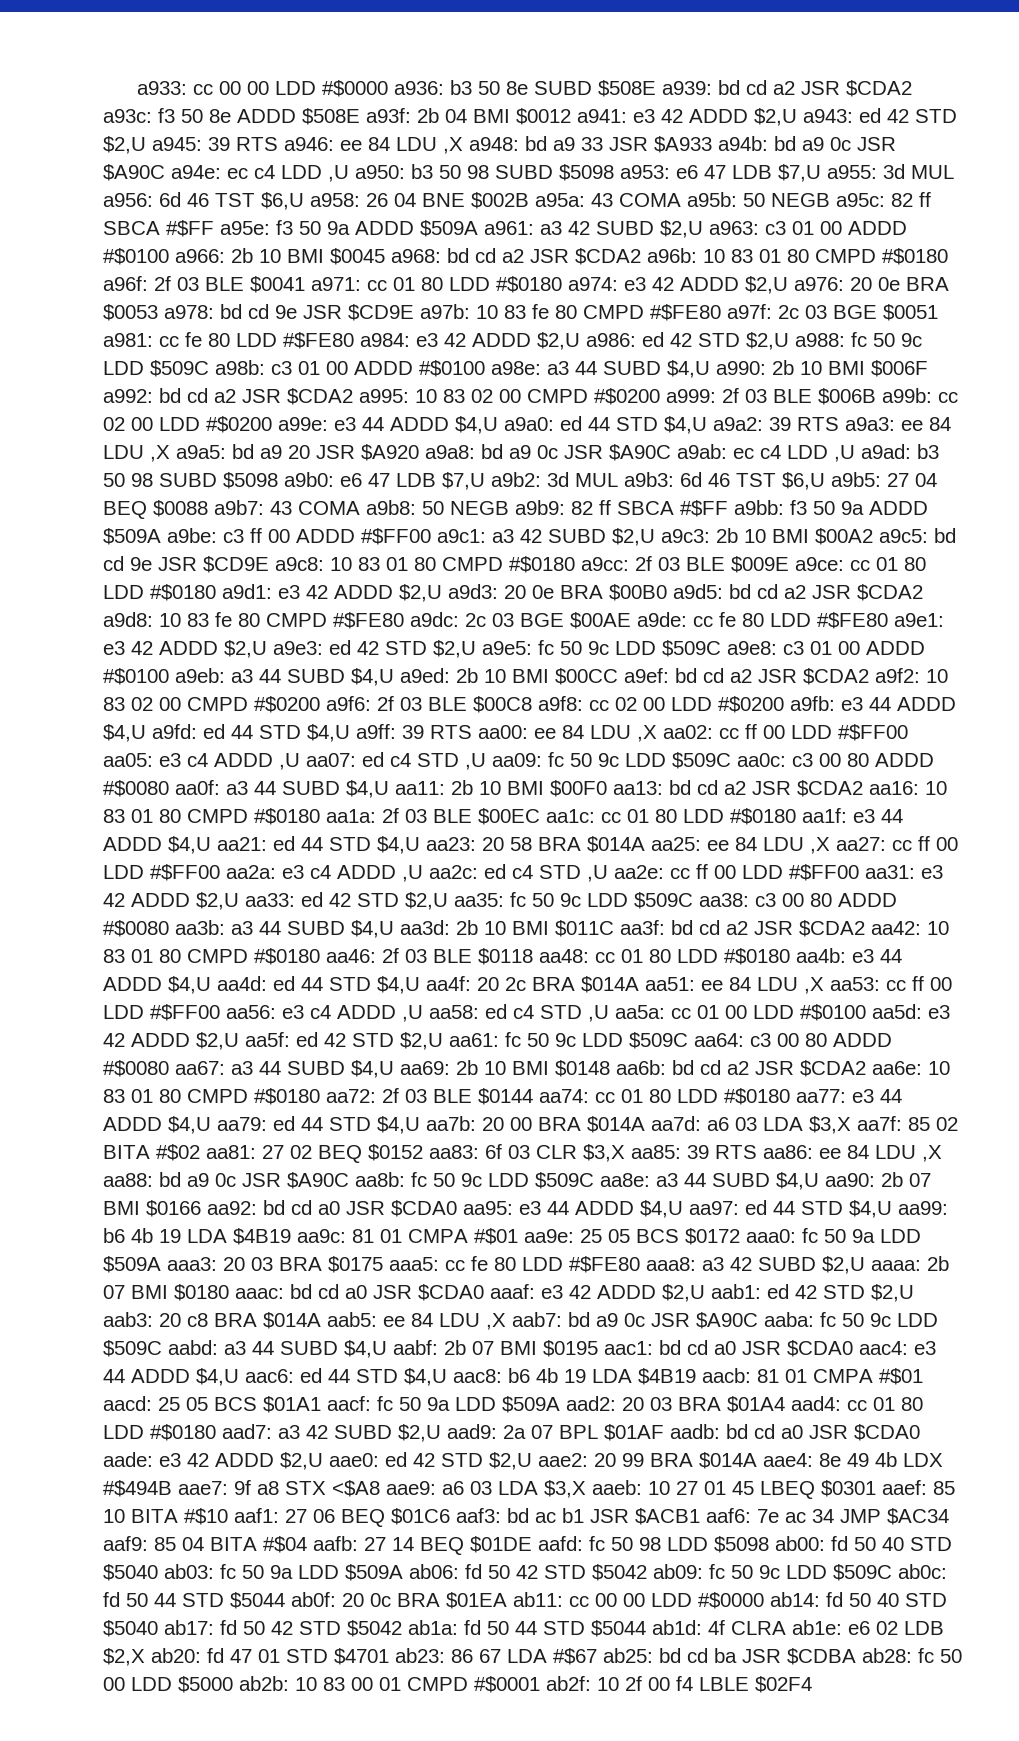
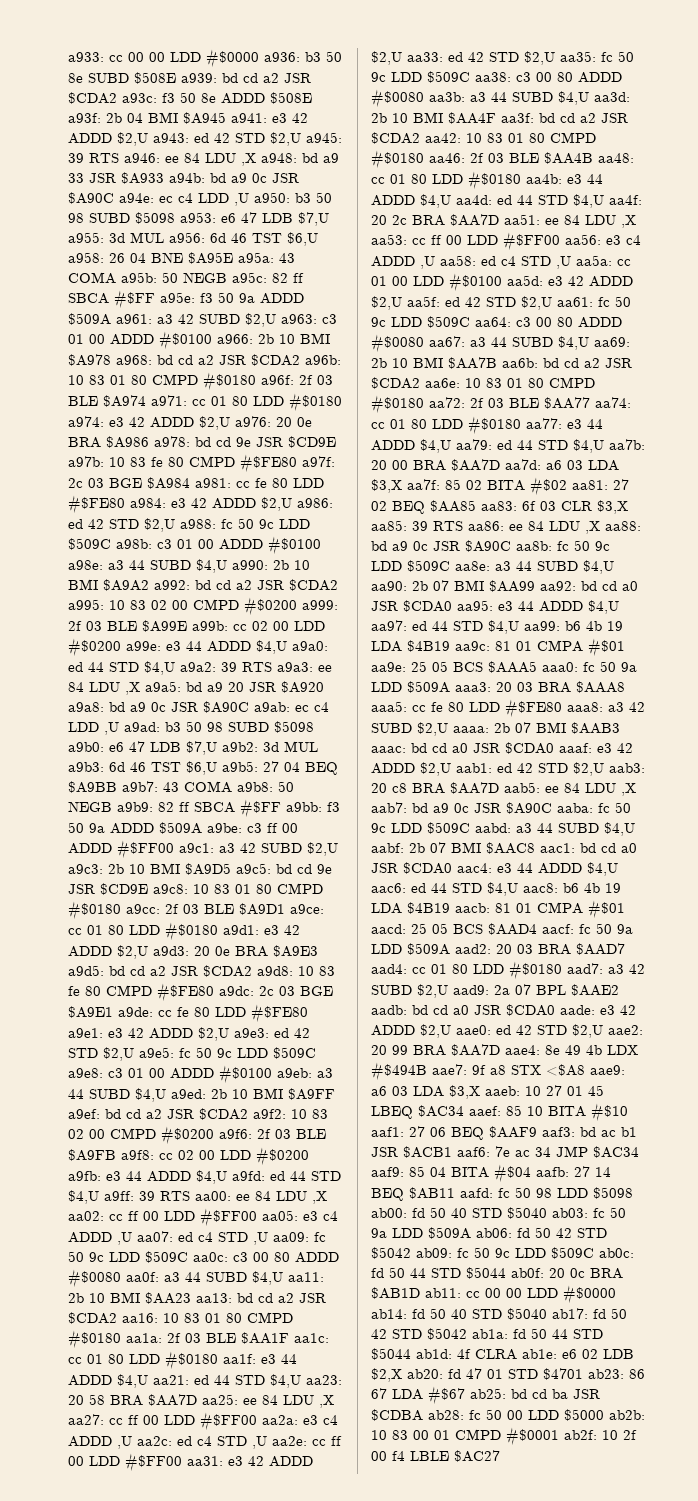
[516,108,571,125] $0012 -> [183,112,226,124] $A945
[471,192,529,209] $002B -> [188,252,233,264] $A95E
[330,248,385,265] $0045 -> [68,354,111,366] $A978
[250,276,305,293] $0041 -> [103,395,146,407] $A974
[103,304,158,321] $0053 -> [106,436,149,448] $A986
[883,304,938,321] $0051 -> [147,477,190,489] $A984
[871,360,928,377] $006F -> [103,579,149,591] $A9A2
[818,388,876,405] $006B -> [142,620,187,632] $A99E
[153,500,208,517] $0088 -> [68,781,117,793] $A9BB
[815,528,873,545] $00A2 -> [185,863,231,875] $A9D5
[731,556,789,573] $009E -> [239,903,285,915] $A9D1
[609,584,667,601] $00B0 -> [273,945,318,957] $A9E3
[570,612,631,629] $00AE -> [68,1006,113,1018] $A9E1
[555,668,618,685] $00CC -> [288,1088,335,1100] $A9FF
[473,696,532,713] $00C8 -> [68,1149,116,1161] $A9FB
[550,780,607,797] $00F0 -> [145,1292,191,1304] $AA23
[478,808,540,825] $00EC -> [241,1332,289,1344] $AA1F
[587,836,645,853] $014A -> [148,1394,197,1406] $AA7D
[555,920,614,937] $011C -> [448,112,496,124] $AA4F
[478,948,533,965] $0118 -> [544,152,593,164] $AA4B
[581,976,639,993] $014A -> [450,214,499,226] $AA7D
[555,1060,610,1077] $0148 -> [448,357,497,369] $AA7B
[478,1088,533,1105] $0144 -> [544,397,590,409] $AA77
[587,1116,645,1133] $014A -> [451,459,500,471] $AA7D
[368,1144,423,1161] $0152 -> [430,500,476,512] $AA85
[146,1200,201,1217] $0166 -> [489,580,535,592] $AA99
[685,1228,740,1245] $0172 -> [488,661,537,673] $AAA5
[328,1256,383,1273] $0175 -> [576,681,625,693] $AAA8
[174,1284,229,1301] $0180 -> [571,722,620,734] $AAB3
[263,1312,321,1329] $014A -> [450,782,499,794] $AA7D
[543,1340,598,1357] $0195 -> [486,842,535,854] $AAC8
[263,1396,321,1413] $01A1 -> [488,923,537,935] $AAD4
[727,1396,785,1413] $01A4 -> [576,943,625,955] $AAD7
[604,1424,664,1441] $01AF -> [571,984,619,996] $AAE2
[699,1452,757,1469] $014A -> [451,1044,500,1056] $AA7D
[821,1480,876,1497] $0301 -> [418,1105,464,1117] $AC34
[391,1508,450,1525] $01C6 -> [489,1126,537,1138] $AAF9
[470,1536,532,1553] $01DE -> [409,1187,455,1199] $AB11
[446,1592,507,1609] $01EA -> [371,1287,420,1299] $AB1D
[755,1676,812,1693] $02F4 -> [454,1450,500,1462] $AC27

